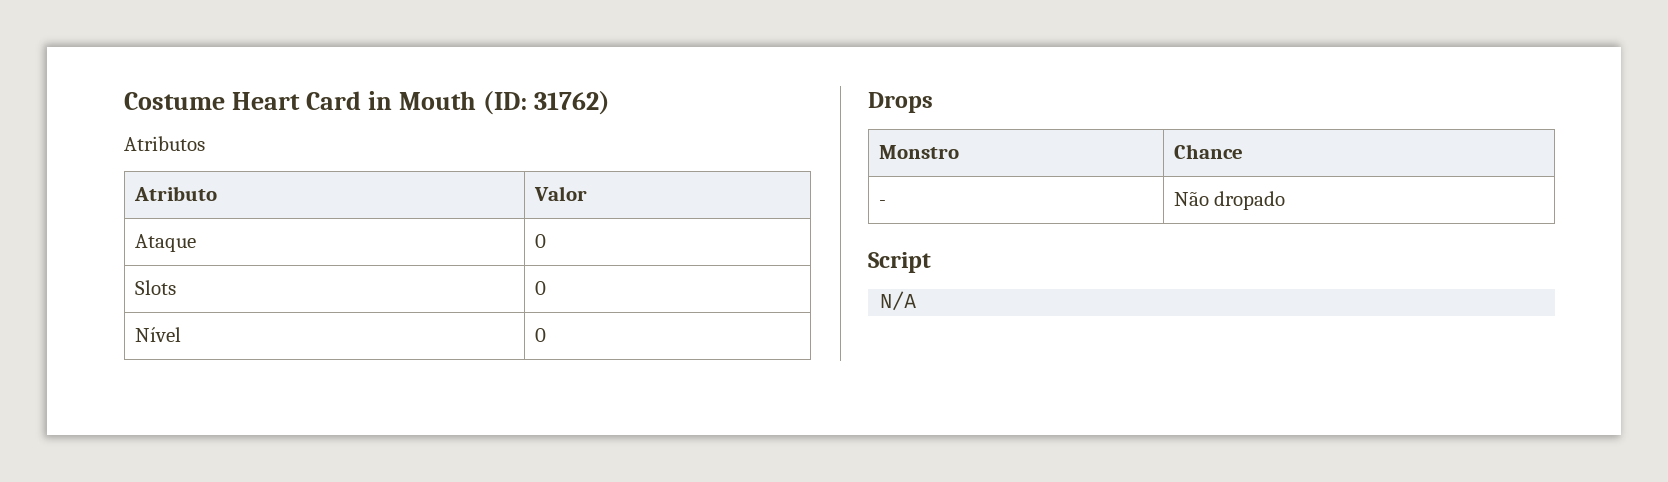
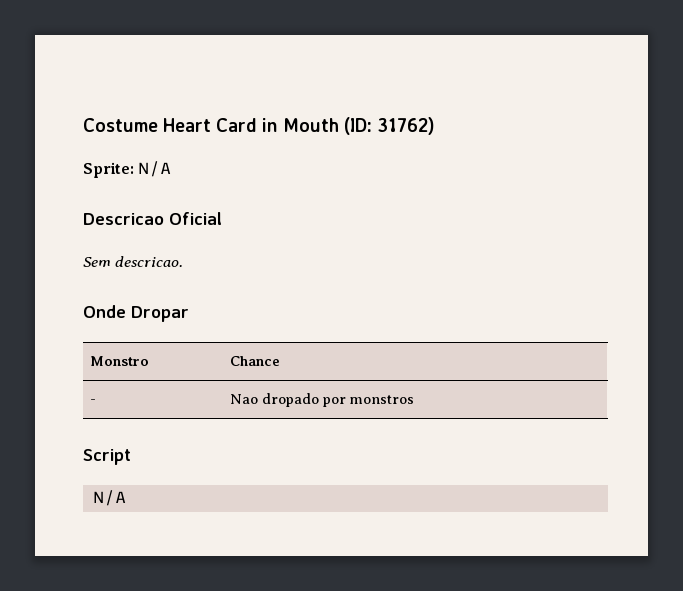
[124,136,205,151] [133,186,217,201] [533,186,587,201] [134,234,196,252] [534,234,546,248] [134,280,176,295] [534,281,546,295] [134,327,181,342] [534,328,546,342] [868,92,933,113] Atributos // Atributo | Valor // Ataque | 0 // Slots | 0 // Nível | 0 // Drops -> [83,161,172,178] [83,212,222,225] [83,256,184,267] [83,305,189,322] Sprite: N/A // Descricao Oficial // Sem descricao. // Onde Dropar
[1173,191,1209,206] Não -> [230,394,259,404] Nao
(1286, 200) none -> [323,395,415,407] por monstros

